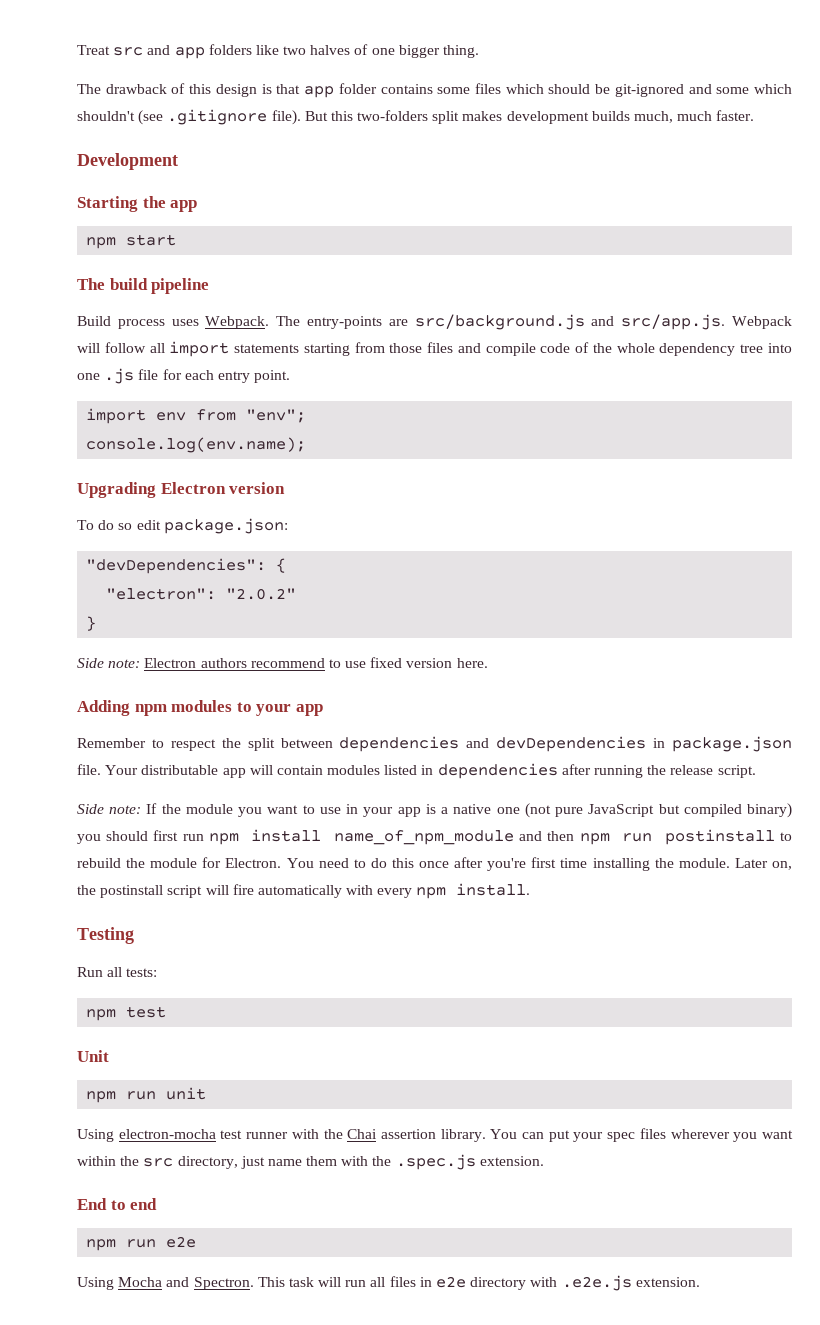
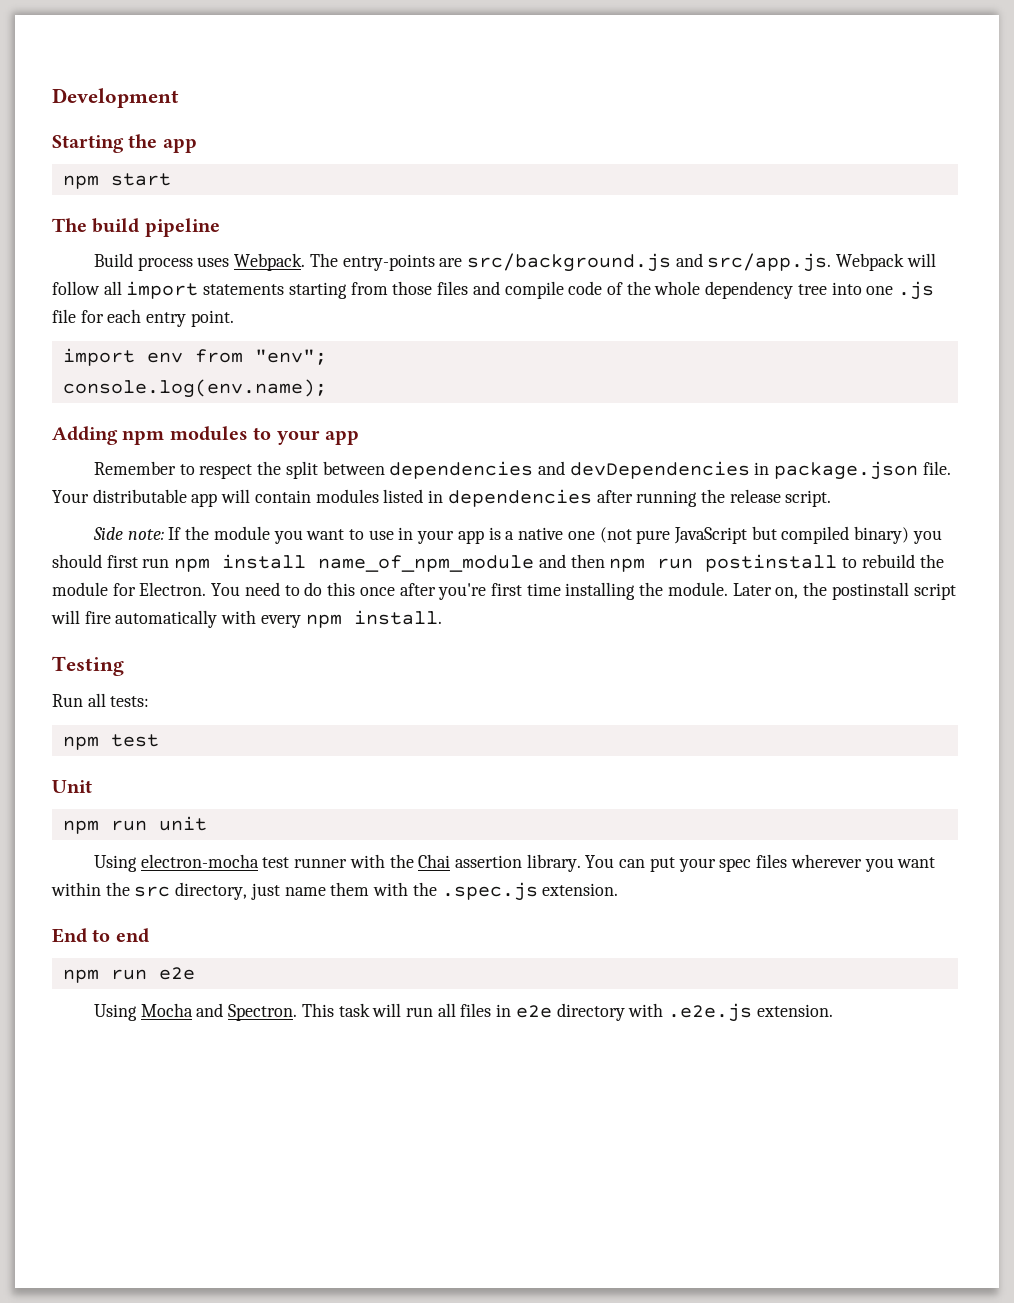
[77,44,480,59] [77,83,792,98] [77,109,755,125] Treat src and app folders like two halves of one bigger thing. // The drawback of this design is that app folder contains some files which should be git-ignored and some which shouldn't (see .gitignore file). But this two-folders split makes development builds much, much faster. // -> (52, 98) none
[77,482,286,498] [77,518,288,534] [86,558,287,574] [106,588,297,600] [86,616,97,631] [77,657,488,668] // Upgrading Electron version // To do so edit package.json: // "devDependencies": { // "electron": "2.0.2" // } // Side note: Electron authors recommend to use fixed version here. -> (327, 388) none

